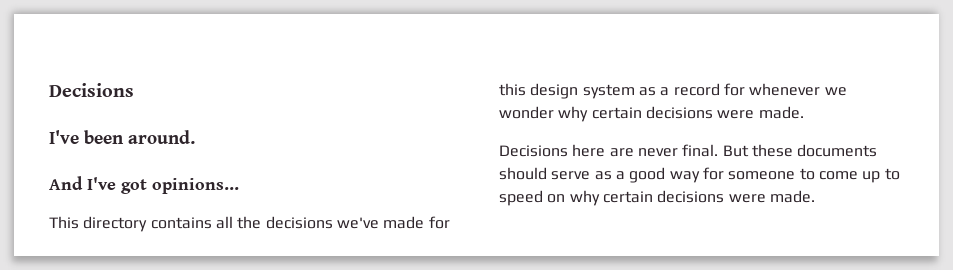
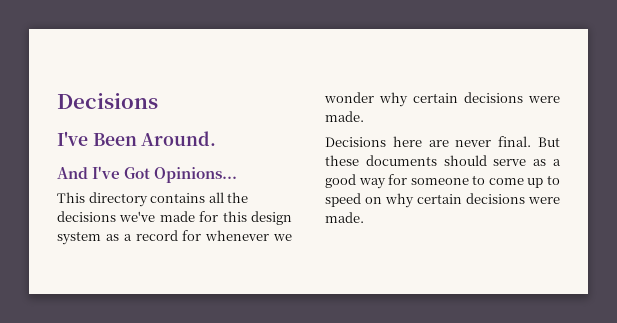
[84,130,195,144] been around. -> [92,131,217,146] Been Around.
[121,178,239,194] got opinions... -> [124,167,238,183] Got Opinions...

